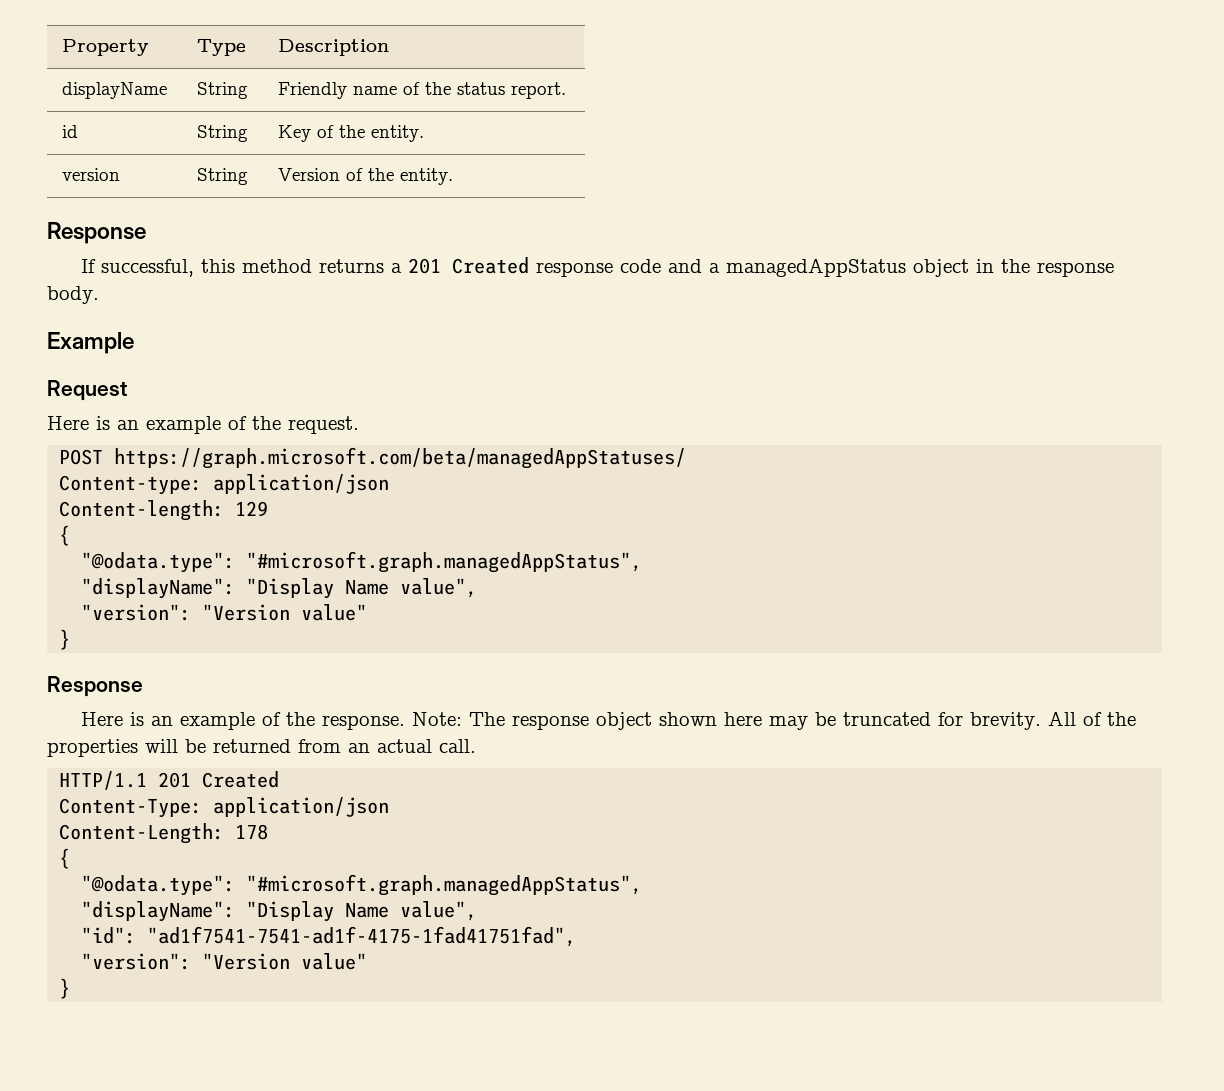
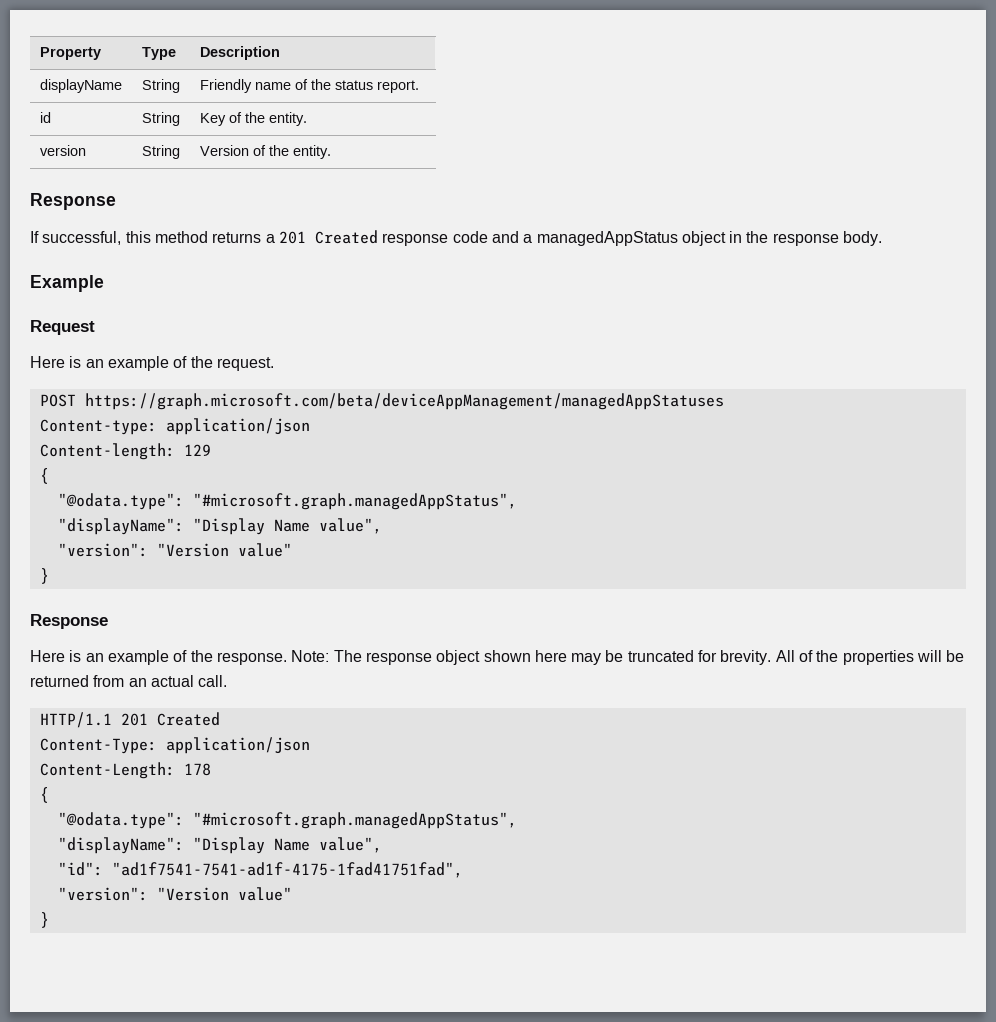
[114,447,687,469] https://graph.microsoft.com/beta/managedAppStatuses/ -> [84,393,724,410] https://graph.microsoft.com/beta/deviceAppManagement/managedAppStatuses

